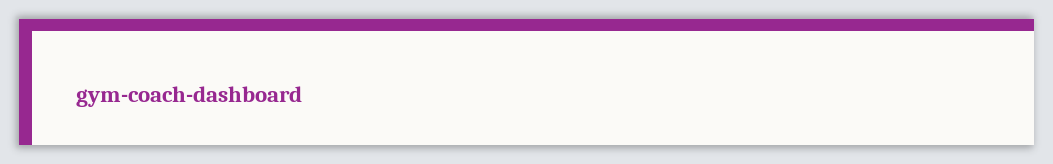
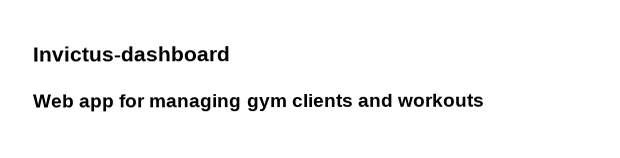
[76,86,302,107] gym-coach-dashboard -> [32,46,230,62] [33,93,485,112] Invictus-dashboard // Web app for managing gym clients and workouts

